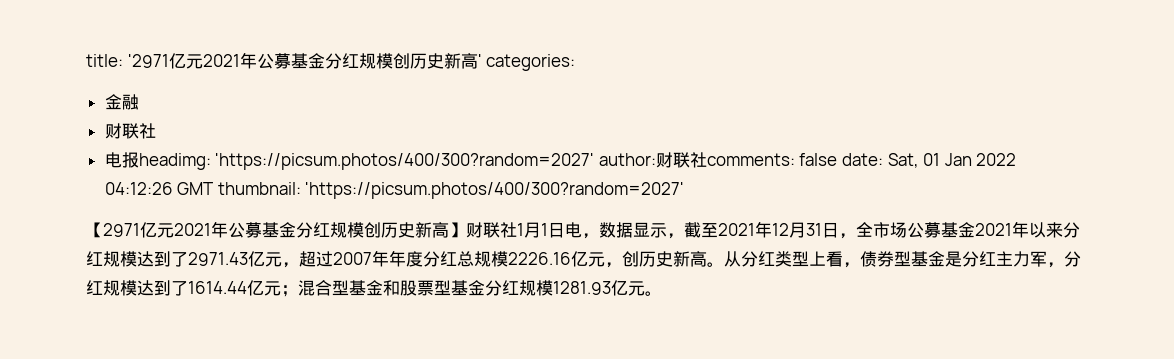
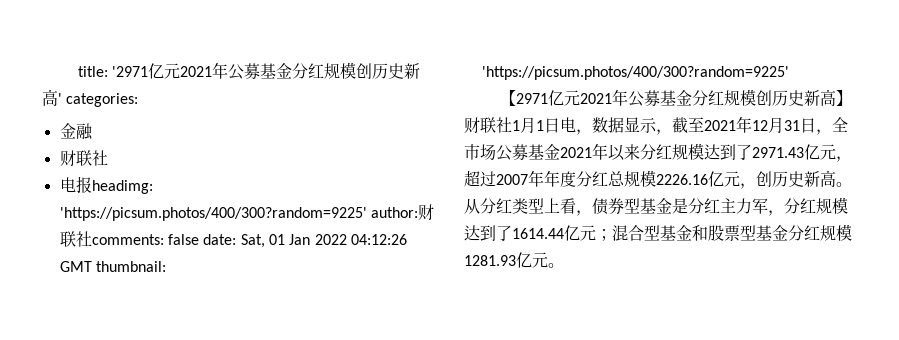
[215,153,595,170] 'https://picsum.photos/400/300?random=2027' -> [59,207,367,221] 'https://picsum.photos/400/300?random=9225'
[305,182,685,199] 'https://picsum.photos/400/300?random=2027' -> [481,66,789,80] 'https://picsum.photos/400/300?random=9225'

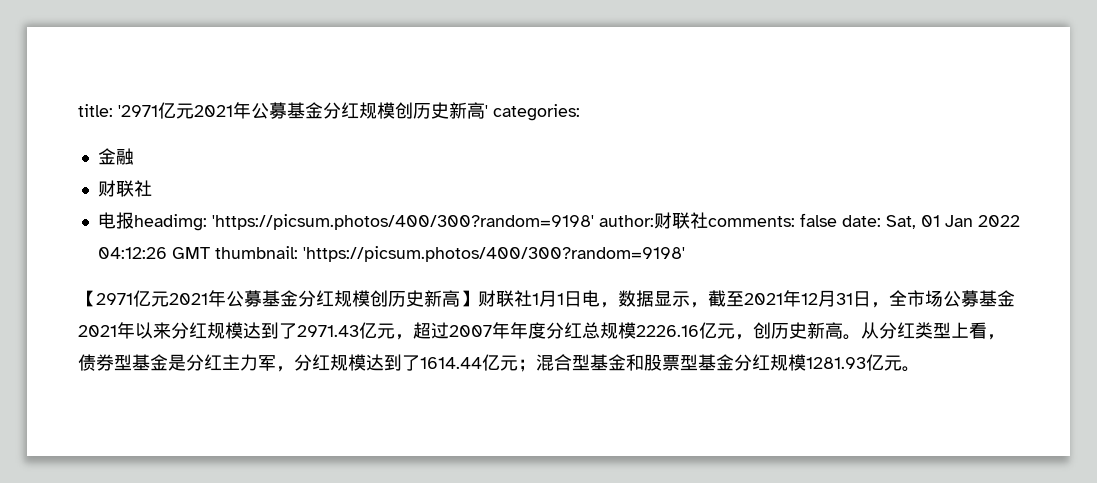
[59,207,367,221] 'https://picsum.photos/400/300?random=9225' -> [211,214,594,230] 'https://picsum.photos/400/300?random=9198'
[481,66,789,80] 'https://picsum.photos/400/300?random=9225' -> [302,246,685,262] 'https://picsum.photos/400/300?random=9198'

